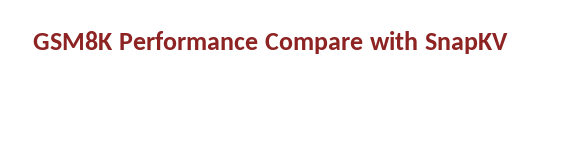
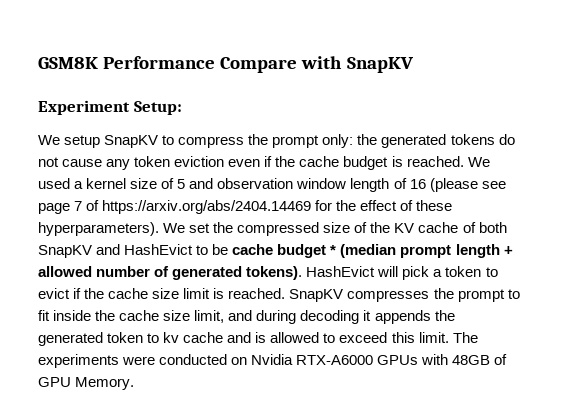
(508, 43) none -> [38,100,182,115] [38,134,515,148] [38,156,490,170] [38,178,506,192] [38,200,453,214] [38,222,507,236] [38,244,513,258] [38,266,498,280] [38,288,520,302] [38,310,455,324] [38,332,478,346] [38,354,508,368] [38,377,135,390] // Experiment Setup: // We setup SnapKV to compress the prompt only: the generated tokens do not cause any token eviction even if the cache budget is reached. We used a kernel size of 5 and observation window length of 16 (please see page 7 of https://arxiv.org/abs/2404.14469 for the effect of these hyperparameters). We set the compressed size of the KV cache of both SnapKV and HashEvict to be cache budget * (median prompt length + allowed number of generated tokens). HashEvict will pick a token to evict if the cache size limit is reached. SnapKV compresses the prompt to fit inside the cache size limit, and during decoding it appends the generated token to kv cache and is allowed to exceed this limit. The experiments were conducted on Nvidia RTX-A6000 GPUs with 48GB of GPU Memory.

